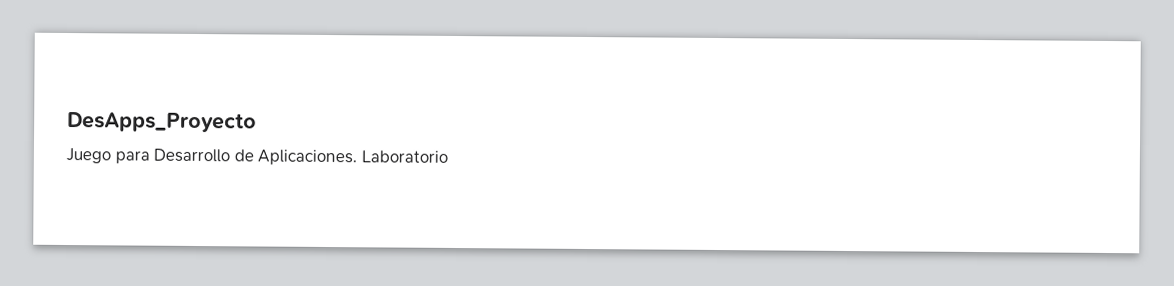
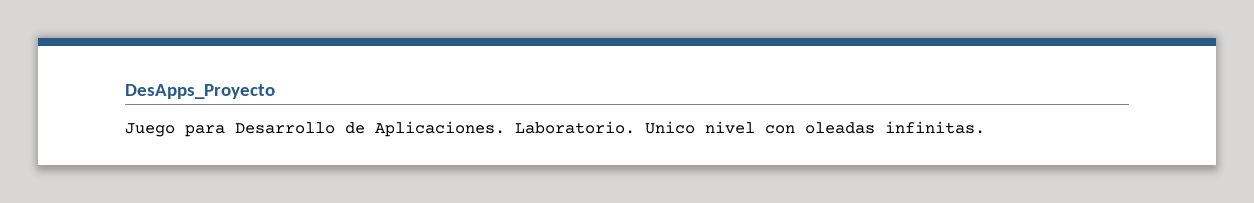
[360,150,448,163] Laboratorio -> [515,121,985,134] Laboratorio. Unico nivel con oleadas infinitas.

